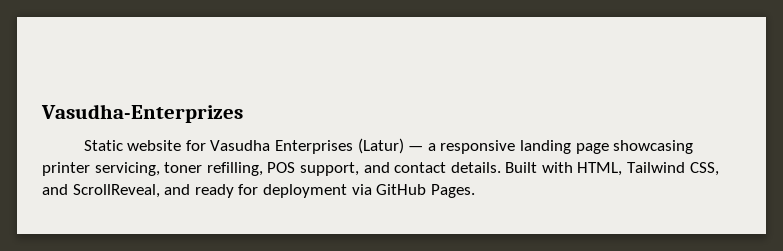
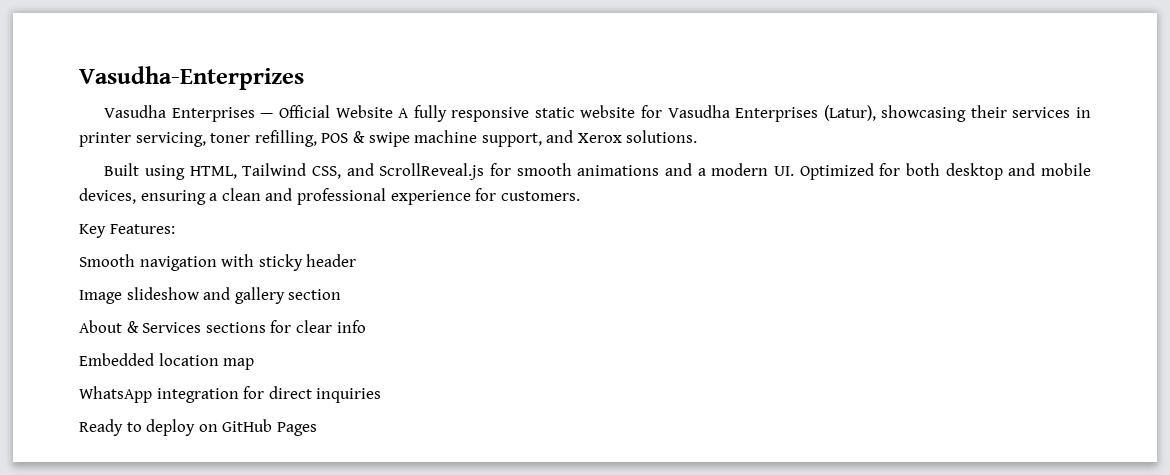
[83,138,694,154] Static website for Vasudha Enterprises (Latur) — a responsive landing page showcasing -> [104,105,1091,122] Vasudha Enterprises — Official Website A fully responsive static website for Vasudha Enterprises (Latur), showcasing their services in
[299,162,719,176] [42,184,475,198] support, and contact details. Built with HTML, Tailwind CSS, and ScrollReveal, and ready for deployment via GitHub Pages. -> [352,130,698,147] [104,163,1092,180] [79,188,580,205] [79,224,175,238] [79,254,357,271] [79,287,342,304] [79,320,366,333] [79,353,255,370] [79,386,382,403] [79,419,317,436] & swipe machine support, and Xerox solutions. // Built using HTML, Tailwind CSS, and ScrollReveal.js for smooth animations and a modern UI. Optimized for both desktop and mobile devices, ensuring a clean and professional experience for customers. // Key Features: // Smooth navigation with sticky header // Image slideshow and gallery section // About & Services sections for clear info // Embedded location map // WhatsApp integration for direct inquiries // Ready to deploy on GitHub Pages

